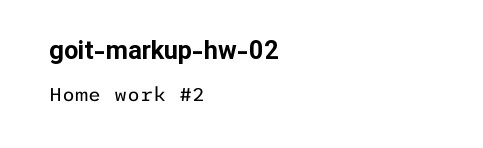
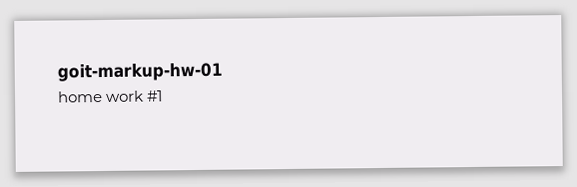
[49,40,279,64] [49,86,205,102] goit-markup-hw-02 // Home work #2 -> [57,62,223,82] [57,90,164,103] goit-markup-hw-01 // home work #1

